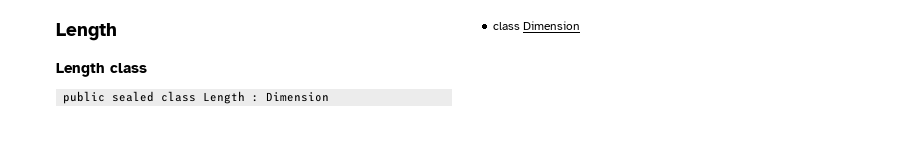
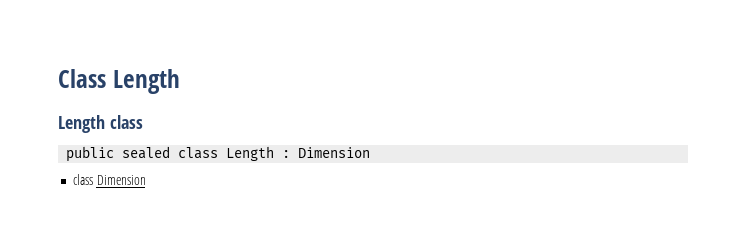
(56, 32) none -> [58,69,106,88] Class

